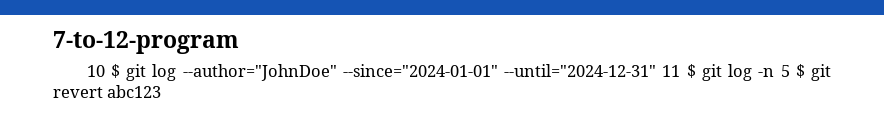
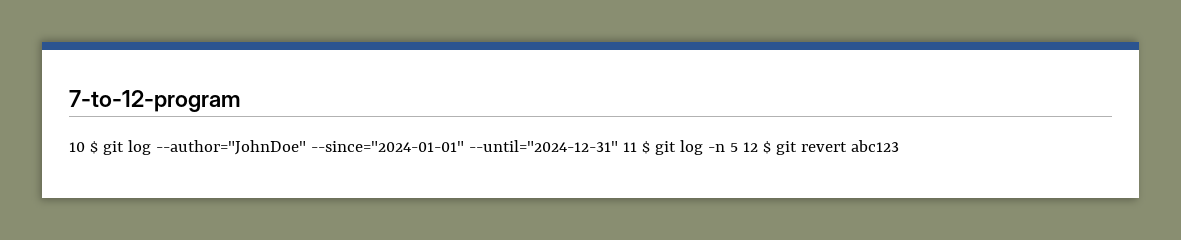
(790, 71) none -> [742,142,758,152] 12

